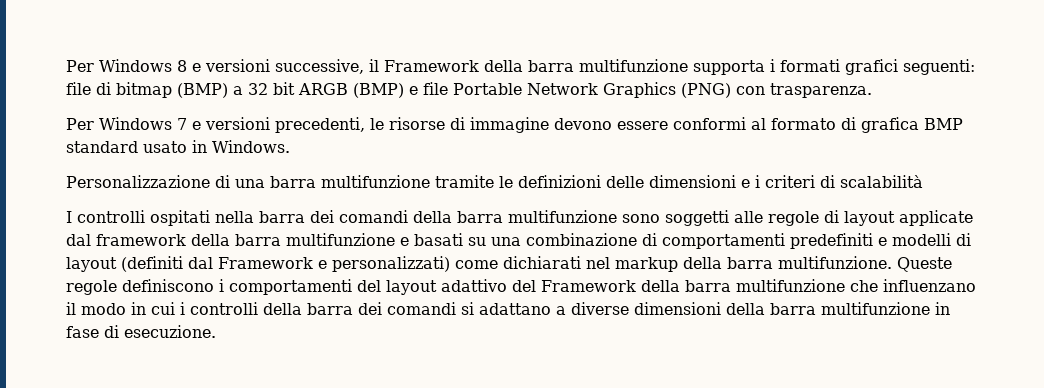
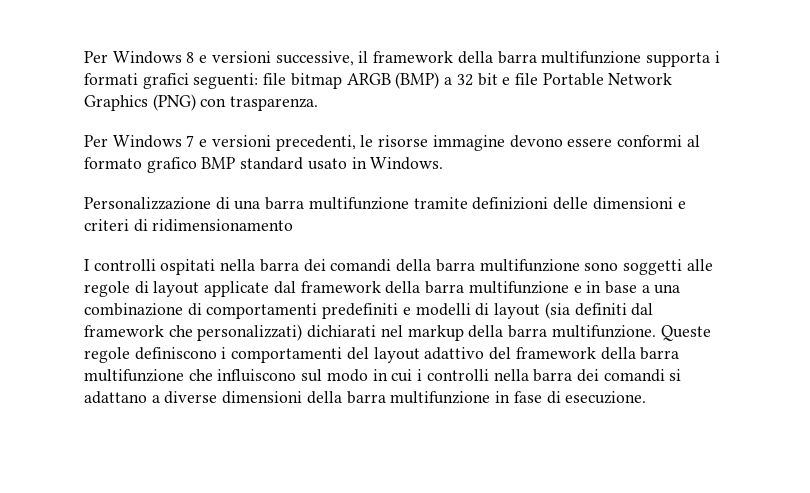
[384,60,479,72] Framework -> [373,51,454,63] framework
[96,82,172,98] di bitmap -> [290,73,391,89] bitmap ARGB
[298,83,404,98] ARGB (BMP) -> (498, 79) none
[450,117,465,130] di -> (429, 141) none
[841,117,919,133] di grafica -> [146,157,197,173] grafico
[499,176,513,188] le -> (468, 203) none
[755,175,760,188] i -> (686, 205) none
[840,175,923,188] scalabilità -> [152,219,294,232] ridimensionamento
[414,233,486,246] basati su -> [586,281,650,294] in base a
[121,256,498,272] (definiti dal Framework e personalizzati) come -> [544,302,654,319] [84,324,303,341] (sia definiti dal framework che personalizzati)
[541,280,636,292] Framework -> [515,347,596,359] framework
[883,279,976,292] [66,302,76,315] influenzano il -> [217,369,323,382] influiscono sul
[263,303,302,315] della -> [493,369,529,381] nella

